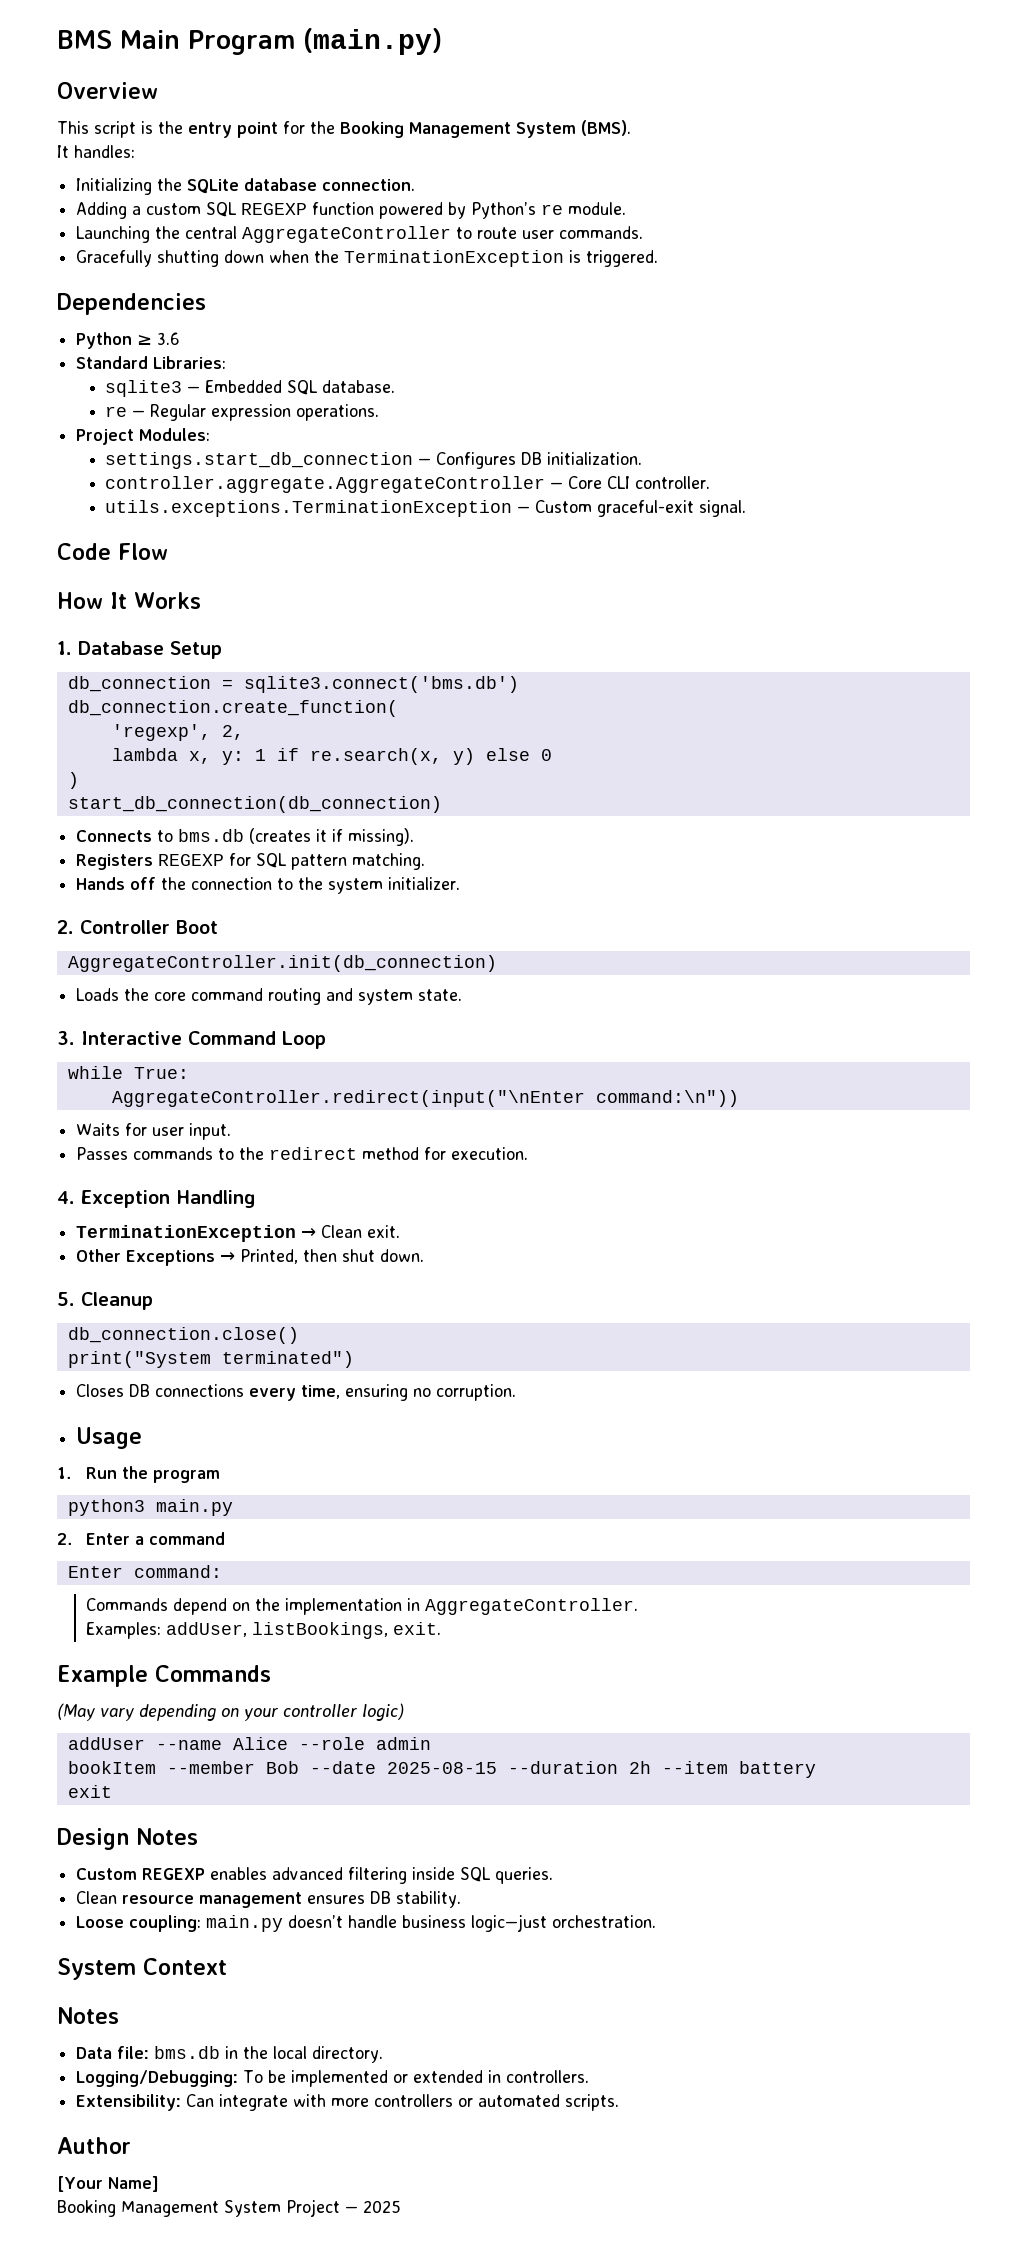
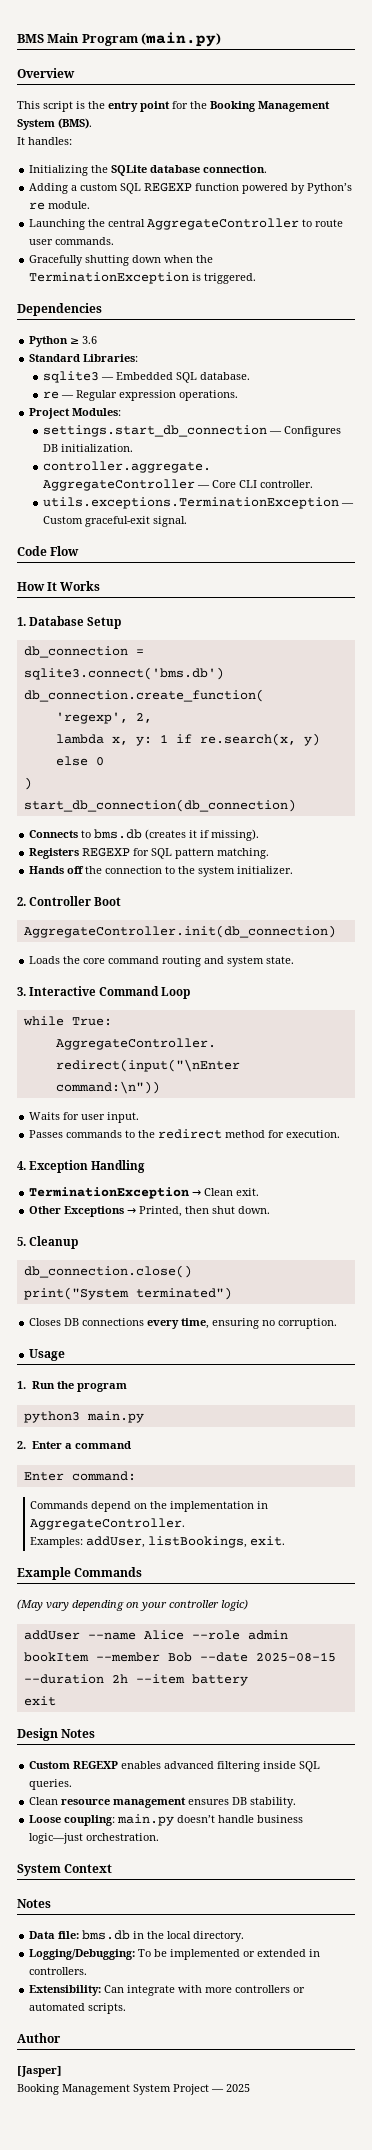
[57,2176,159,2192] [Your Name] -> [17,2066,62,2077] [Jasper]

